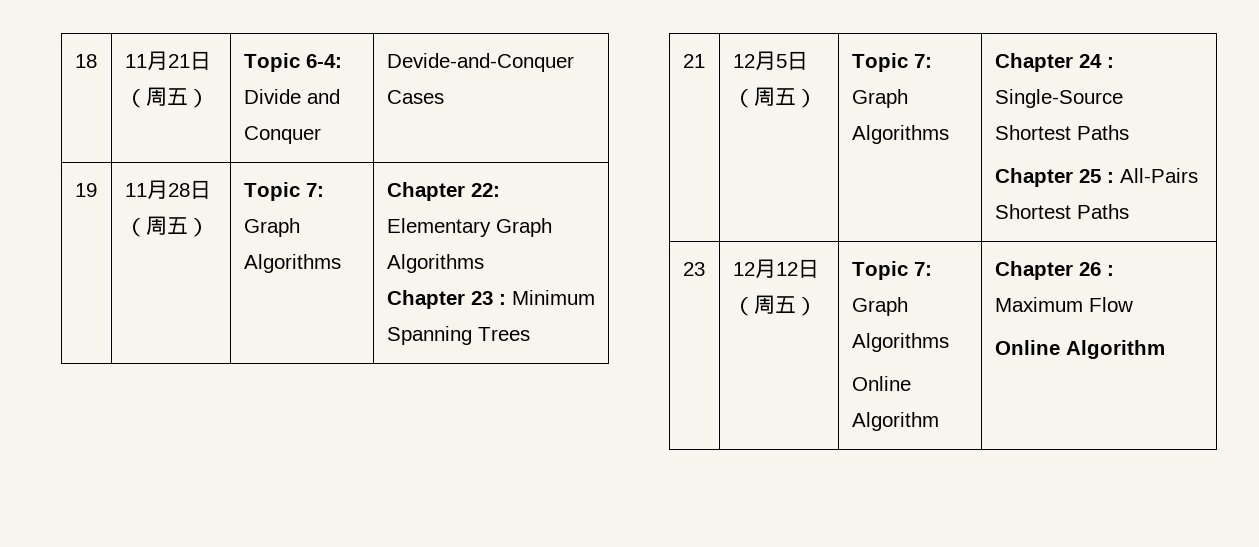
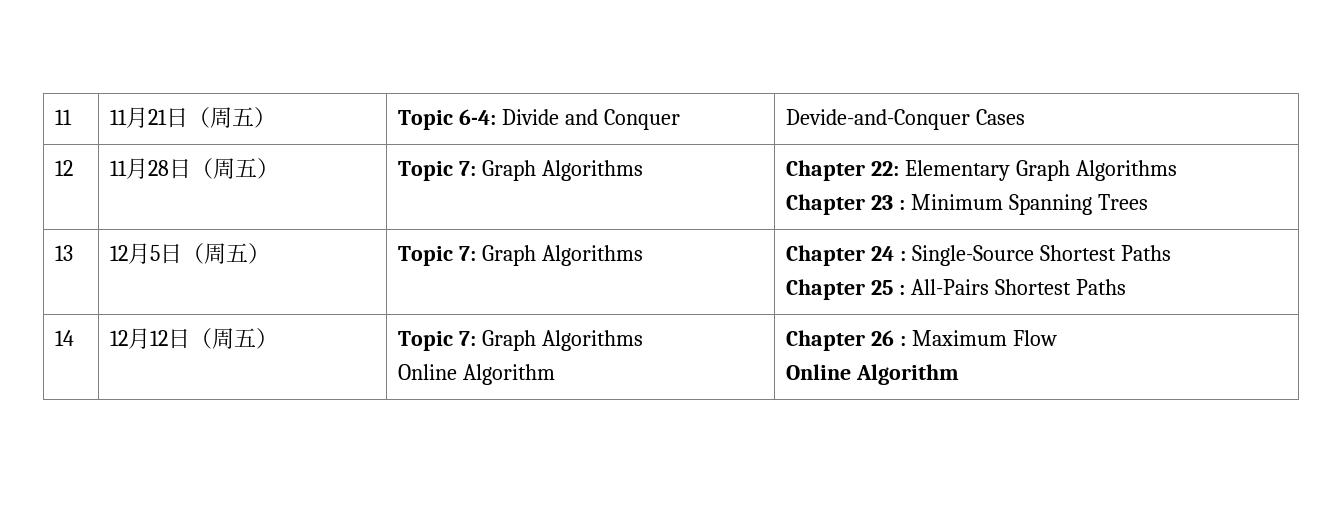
[74,54,97,68] 18 -> [55,109,73,125] 11
[74,183,97,197] 19 -> [55,160,74,176] 12
[682,54,705,68] 21 -> [55,245,74,261] 13
[682,262,705,276] 23 -> [55,330,75,346] 14

